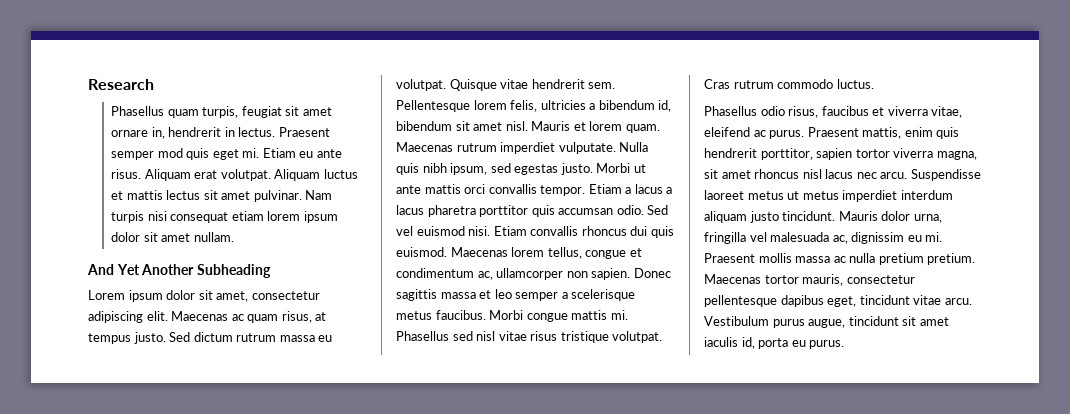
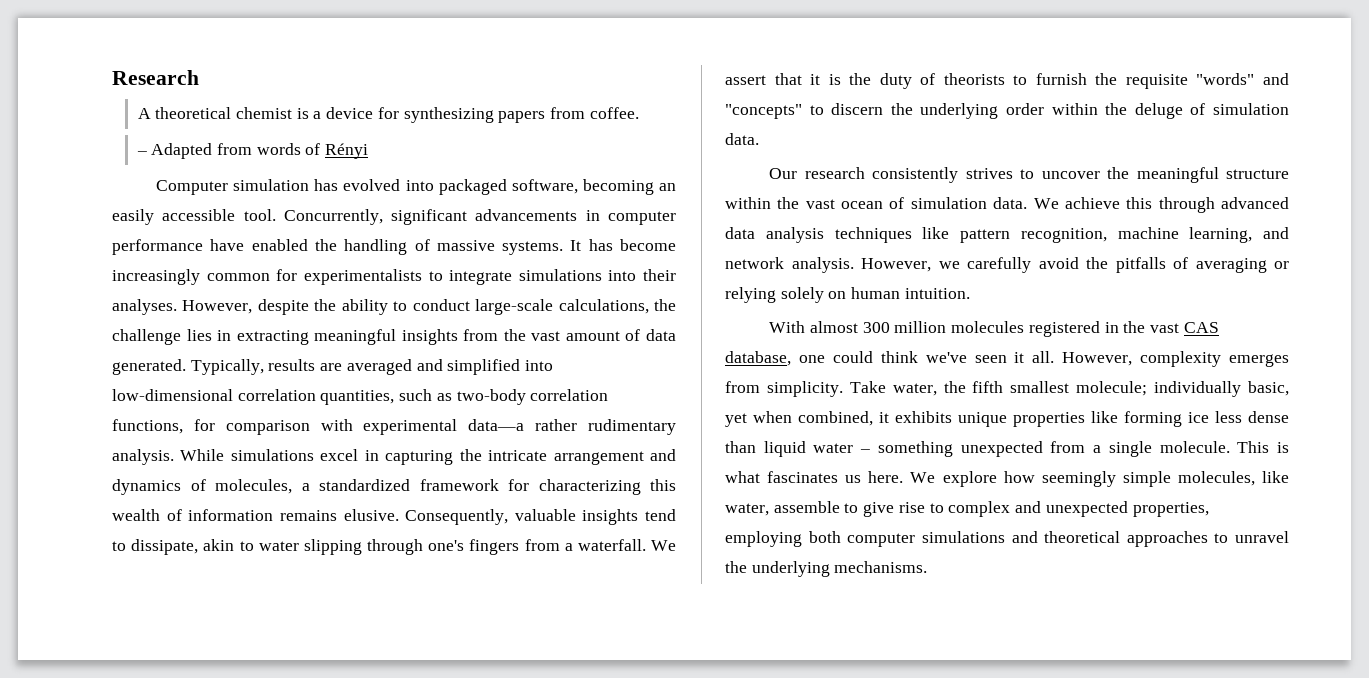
[111,106,332,118] [111,127,330,139] [111,148,342,160] [111,169,358,181] [111,190,333,202] [111,211,338,223] [111,232,234,242] [87,264,271,278] [88,290,320,302] [88,311,327,323] [88,332,333,344] [396,79,616,91] [396,100,672,112] [396,121,660,133] [396,142,649,154] [396,163,646,175] [396,184,673,196] [396,205,669,217] [396,226,674,238] [396,247,642,259] [396,268,671,280] [396,289,636,301] [396,310,628,322] [396,331,663,343] [704,79,874,89] [704,106,963,118] [704,127,960,139] [704,148,977,160] [704,169,981,181] [704,190,953,202] [704,211,942,223] [704,232,943,244] [704,253,976,265] [704,274,915,286] [704,295,972,307] [704,316,949,328] [704,337,845,349] Phasellus quam turpis, feugiat sit amet ornare in, hendrerit in lectus. Praesent semper mod quis eget mi. Etiam eu ante risus. Aliquam erat volutpat. Aliquam luctus et mattis lectus sit amet pulvinar. Nam turpis nisi consequat etiam lorem ipsum dolor sit amet nullam. // And Yet Another Subheading // Lorem ipsum dolor sit amet, consectetur adipiscing elit. Maecenas ac quam risus, at tempus justo. Sed dictum rutrum massa eu volutpat. Quisque vitae hendrerit sem. Pellentesque lorem felis, ultricies a bibendum id, bibendum sit amet nisl. Mauris et lorem quam. Maecenas rutrum imperdiet vulputate. Nulla quis nibh ipsum, sed egestas justo. Morbi ut ante mattis orci convallis tempor. Etiam a lacus a lacus pharetra porttitor quis accumsan odio. Sed vel euismod nisi. Etiam convallis rhoncus dui quis euismod. Maecenas lorem tellus, congue et condimentum ac, ullamcorper non sapien. Donec sagittis massa et leo semper a scelerisque metus faucibus. Morbi congue mattis mi. Phasellus sed nisl vitae risus tristique volutpat. Cras rutrum commodo luctus. // Phasellus odio risus, faucibus et viverra vitae, eleifend ac purus. Praesent mattis, enim quis hendrerit porttitor, sapien tortor viverra magna, sit amet rhoncus nisl lacus nec arcu. Suspendisse laoreet metus ut metus imperdiet interdum aliquam justo tincidunt. Mauris dolor urna, fringilla vel malesuada ac, dignissim eu mi. Praesent mollis massa ac nulla pretium pretium. Maecenas tortor mauris, consectetur pellentesque dapibus eget, tincidunt vitae arcu. Vestibulum purus augue, tincidunt sit amet iaculis id, porta eu purus. -> [137,107,639,123] [136,143,369,159] [156,179,677,195] [112,209,676,225] [112,239,677,255] [112,269,676,285] [112,299,677,315] [112,329,676,345] [112,359,554,375] [112,389,609,405] [112,419,676,435] [112,449,677,465] [112,479,676,495] [112,509,676,525] [112,539,676,555] [725,73,1289,89] [725,103,1289,119] [725,133,759,145] [769,167,1289,183] [725,197,1289,213] [725,227,1289,243] [725,257,1289,273] [725,287,970,303] [769,321,1219,337] [725,351,1289,367] [725,381,1289,397] [725,411,1289,427] [725,441,1289,457] [725,471,1289,487] [725,501,1209,517] [725,531,1289,547] [725,561,928,577] A theoretical chemist is a device for synthesizing papers from coffee. // – Adapted from words of Rényi // Computer simulation has evolved into packaged software, becoming an easily accessible tool. Concurrently, significant advancements in computer performance have enabled the handling of massive systems. It has become increasingly common for experimentalists to integrate simulations into their analyses. However, despite the ability to conduct large-scale calculations, the challenge lies in extracting meaningful insights from the vast amount of data generated. Typically, results are averaged and simplified into low-dimensional correlation quantities, such as two-body correlation functions, for comparison with experimental data—a rather rudimentary analysis. While simulations excel in capturing the intricate arrangement and dynamics of molecules, a standardized framework for characterizing this wealth of information remains elusive. Consequently, valuable insights tend to dissipate, akin to water slipping through one's fingers from a waterfall. We assert that it is the duty of theorists to furnish the requisite "words" and "concepts" to discern the underlying order within the deluge of simulation data. // Our research consistently strives to uncover the meaningful structure within the vast ocean of simulation data. We achieve this through advanced data analysis techniques like pattern recognition, machine learning, and network analysis. However, we carefully avoid the pitfalls of averaging or relying solely on human intuition. // With almost 300 million molecules registered in the vast CAS database, one could think we've seen it all. However, complexity emerges from simplicity. Take water, the fifth smallest molecule; individually basic, yet when combined, it exhibits unique properties like forming ice less dense than liquid water – something unexpected from a single molecule. This is what fascinates us here. We explore how seemingly simple molecules, like water, assemble to give rise to complex and unexpected properties, employing both computer simulations and theoretical approaches to unravel the underlying mechanisms.

